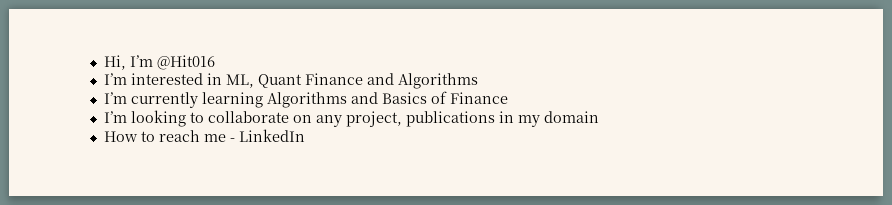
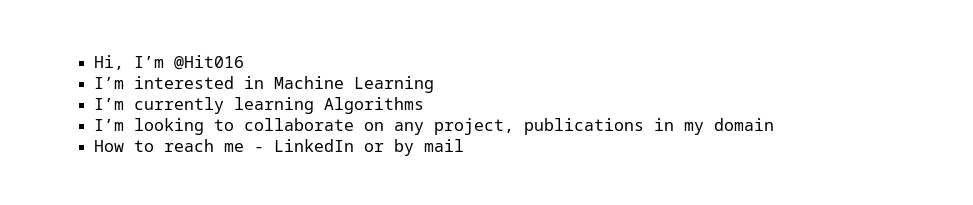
[225,73,478,89] ML, Quant Finance and Algorithms -> [274,76,435,93] Machine Learning
[350,91,508,104] and Basics of Finance -> (425, 105) none
(305, 135) none -> [364,139,465,156] or by mail

